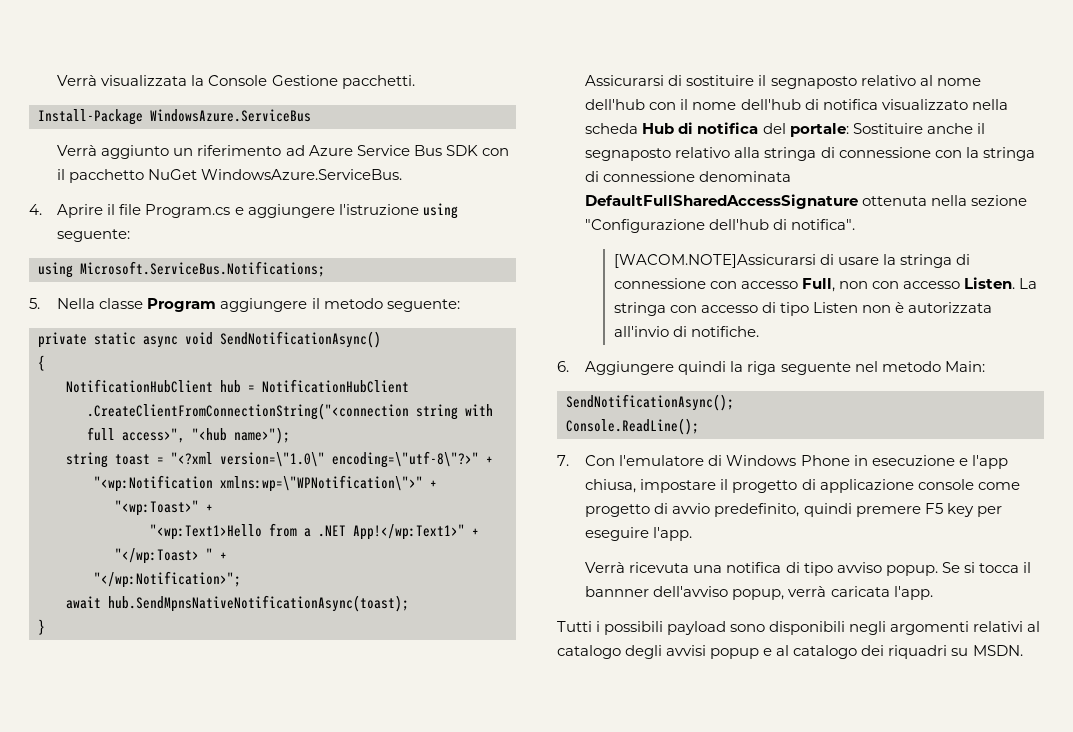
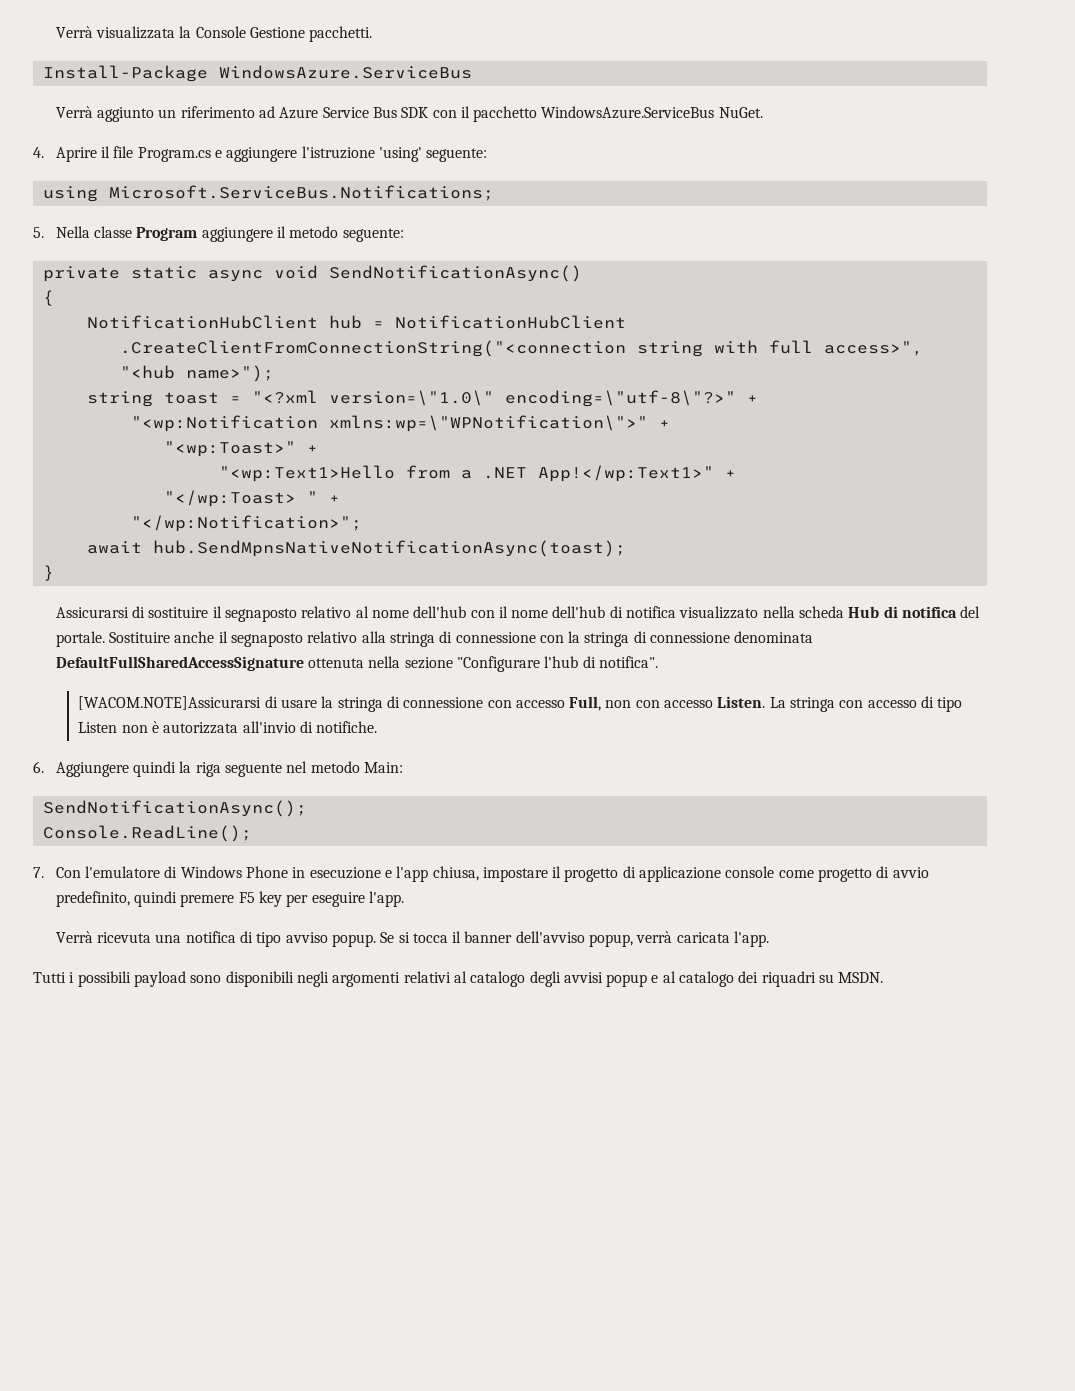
[148,169,403,180] NuGet WindowsAzure.ServiceBus. -> [541,106,763,119] WindowsAzure.ServiceBus NuGet.
[422,203,458,219] using -> [378,147,422,162] 'using'
[789,123,849,137] portale: -> [55,631,105,647] portale.
[585,219,770,233] "Configurazione dell'hub -> [456,656,579,672] "Configurare l'hub
[585,586,650,597] bannner -> [464,931,513,943] banner

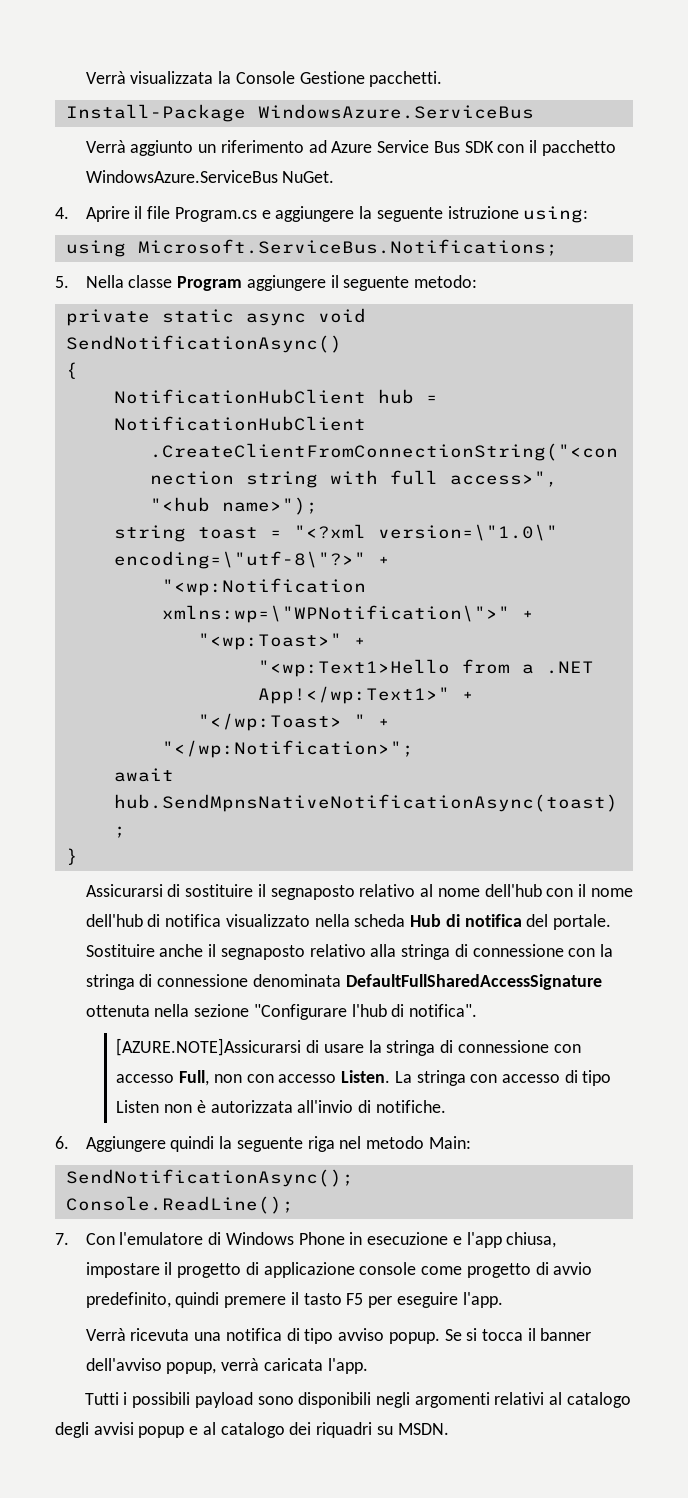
[301,146,488,162] l'istruzione 'using' seguente: -> [359,206,589,223] la seguente istruzione using:
[289,226,404,242] metodo seguente: -> [343,275,478,291] seguente metodo:
[78,696,262,710] [WACOM.NOTE]Assicurarsi -> [116,1038,302,1056] [AZURE.NOTE]Assicurarsi
[195,762,282,777] riga seguente -> [236,1136,335,1152] seguente riga
[238,891,282,907] F5 key -> [290,1292,364,1305] il tasto F5

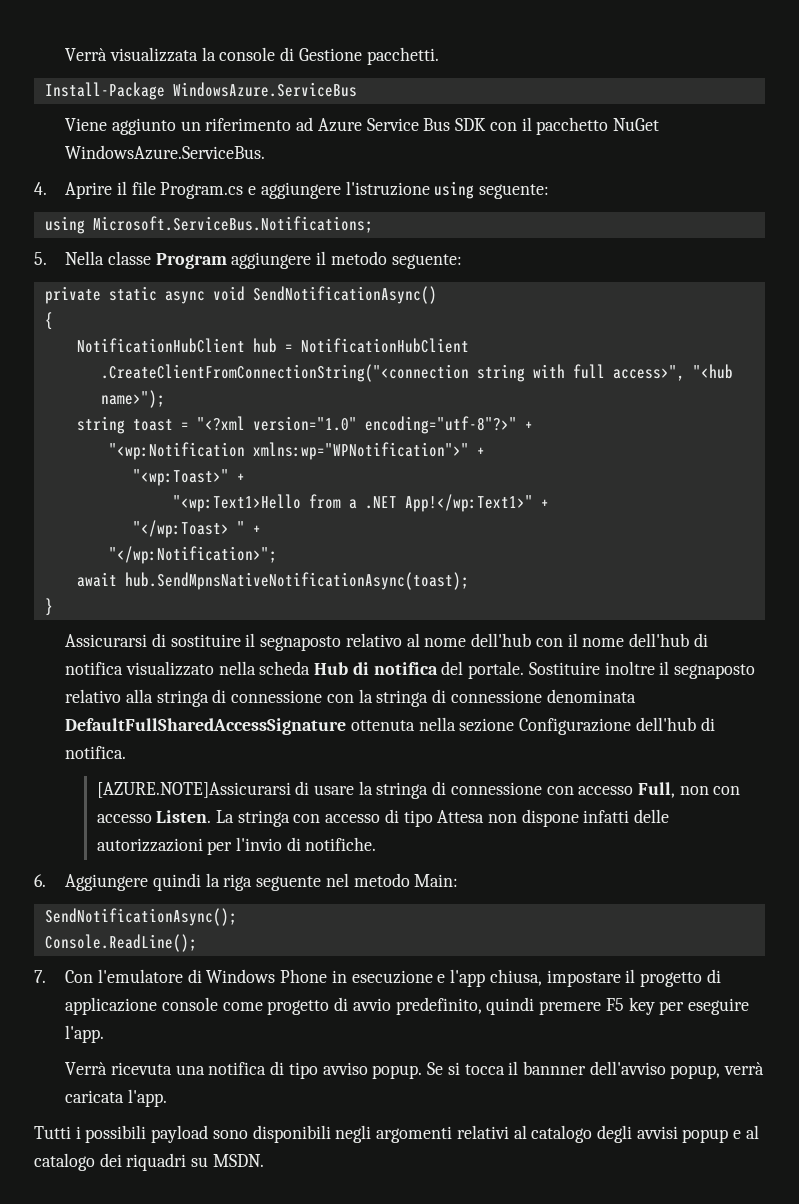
[235,71,295,84] Console -> [219,47,295,61] console di
[85,140,126,153] Verrà -> [65,118,108,131] Viene
[85,170,335,183] WindowsAzure.ServiceBus NuGet. -> [612,118,659,131] [65,145,266,160] NuGet WindowsAzure.ServiceBus.
[359,206,589,223] la seguente istruzione using: -> [345,181,550,199] l'istruzione using seguente:
[343,275,478,291] seguente metodo: -> [330,251,462,269] metodo seguente:
[377,524,558,541] [113,551,366,569] version=\"1.0\" encoding=\"utf-8\"?>" -> [252,416,517,434] version="1.0" encoding="utf-8"?>"
[161,605,510,623] xmlns:wp=\"WPNotification\">" -> [252,442,469,460] xmlns:wp="WPNotification">"
[159,944,204,957] anche -> [604,661,655,675] inoltre
[253,1004,478,1020] "Configurare l'hub di notifica". -> [519,717,715,735] [65,746,127,759] Configurazione dell'hub di notifica.
[116,1100,354,1113] Listen non è autorizzata all'invio -> [437,809,670,827] [96,837,282,855] Attesa non dispone infatti delle autorizzazioni per l'invio
[236,1136,335,1152] seguente riga -> [223,874,322,891] riga seguente
[290,1292,364,1305] il tasto F5 -> [605,997,655,1015] F5 key
[540,1328,592,1341] banner -> [522,1061,586,1075] bannner

